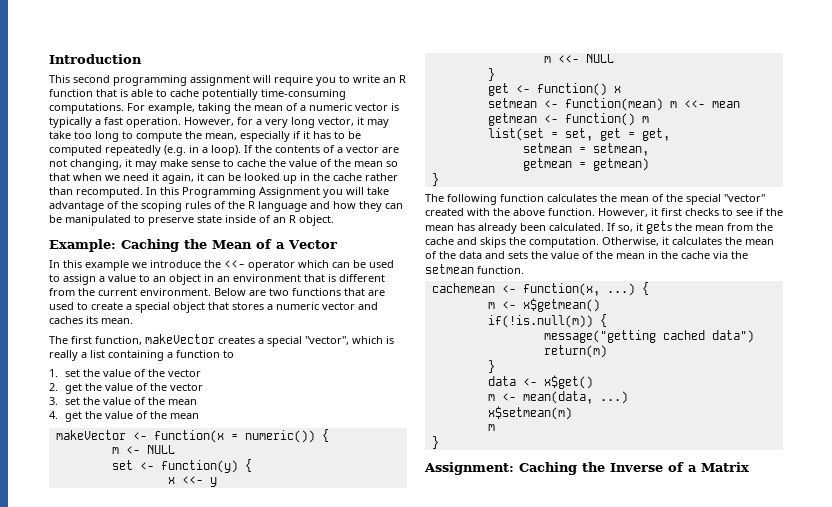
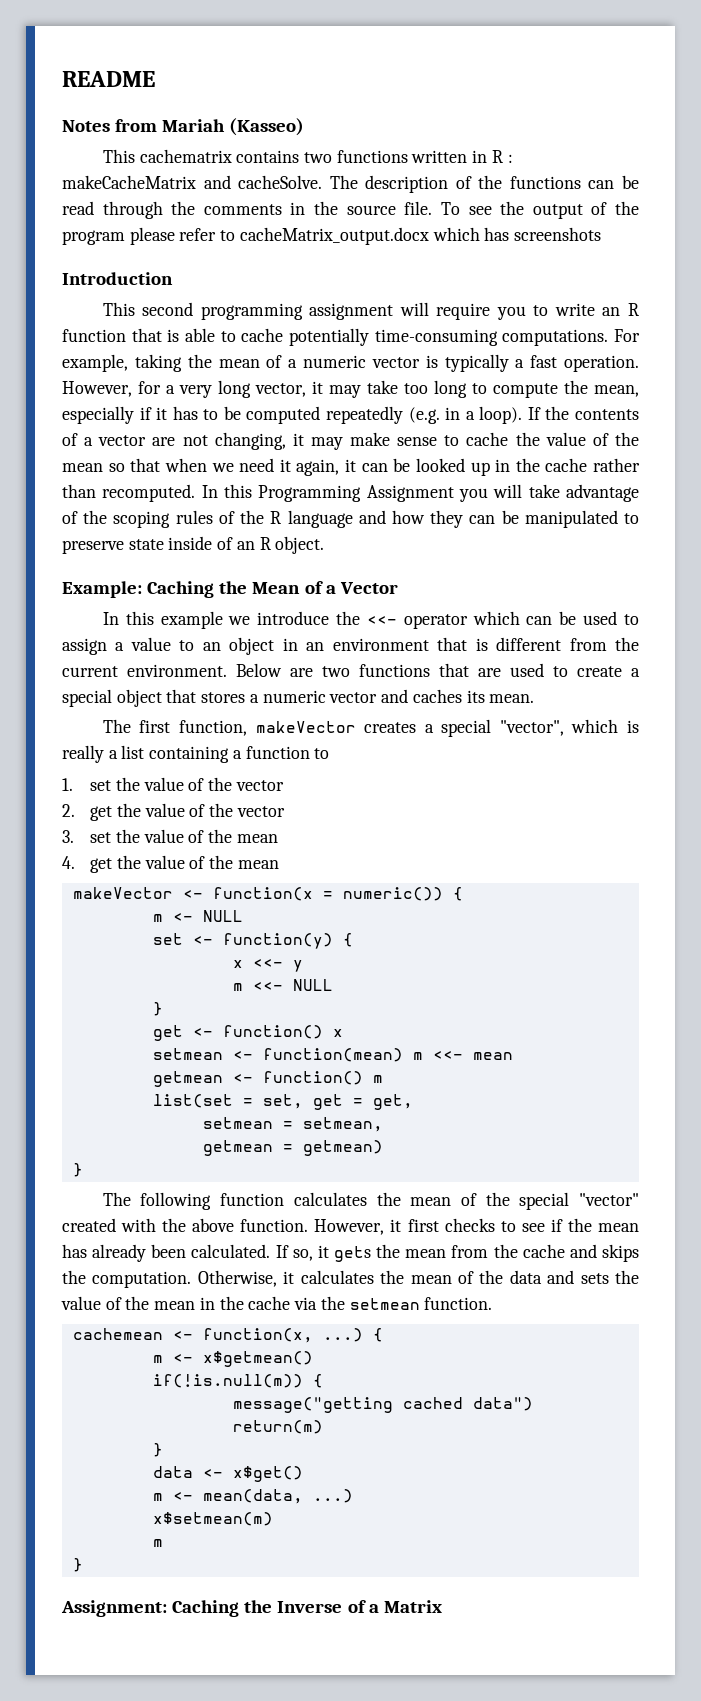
(49, 59) none -> [62,71,155,87] [62,118,305,136] [102,149,513,163] [62,175,639,193] [62,201,640,219] [62,227,602,245] README // Notes from Mariah (Kasseo) // This cachematrix contains two functions written in R : makeCacheMatrix and cacheSolve. The description of the functions can be read through the comments in the source file. To see the output of the program please refer to cacheMatrix_output.docx which has screenshots //

